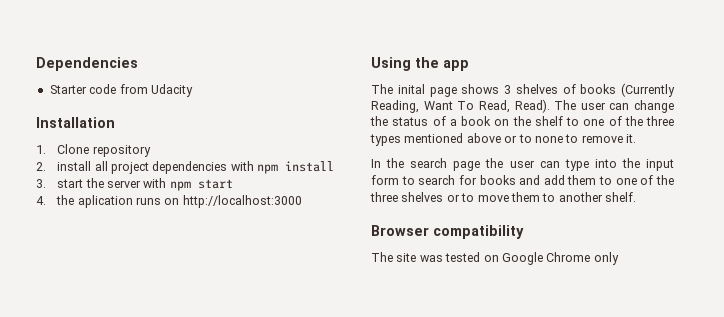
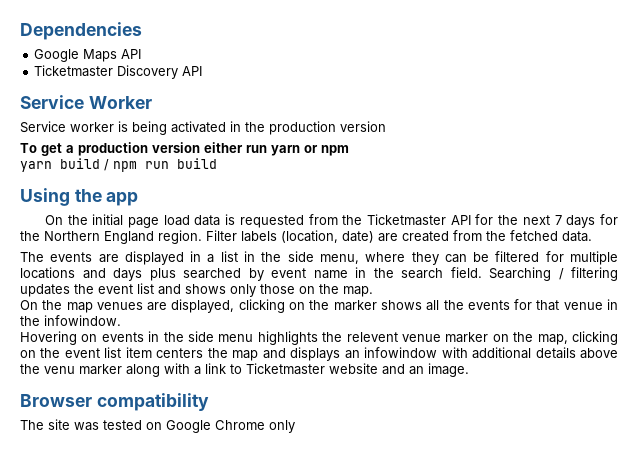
[49,84,193,97] [36,117,115,128] [36,144,151,157] [36,161,335,174] [36,178,233,191] [36,195,302,208] [371,57,469,71] [371,83,675,97] [371,99,674,113] [370,116,674,126] [370,133,636,146] [371,158,674,171] [371,175,674,185] [370,192,636,202] Starter code from Udacity // Installation // 1. Clone repository // 2. install all project dependencies with npm install // 3. start the server with npm start // 4. the aplication runs on http://localhost:3000 // Using the app // The inital page shows 3 shelves of books (Currently Reading, Want To Read, Read). The user can change the status of a book on the shelf to one of the three types mentioned above or to none to remove it. // In the search page the user can type into the input form to search for books and add them to one of the three shelves or to move them to another shelf. -> [34,49,142,62] [34,65,203,79] [20,95,152,109] [20,121,386,135] [20,142,349,156] [20,158,217,172] [20,188,139,206] [44,214,618,228] [20,230,592,244] [20,251,618,265] [20,267,618,281] [20,283,373,297] [20,299,618,313] [20,315,121,326] [20,331,618,345] [20,347,618,361] [20,363,469,377] Google Maps API // Ticketmaster Discovery API // Service Worker // Service worker is being activated in the production version // To get a production version either run yarn or npm // yarn build / npm run build // Using the app // On the initial page load data is requested from the Ticketmaster API for the next 7 days for the Northern England region. Filter labels (location, date) are created from the fetched data. // The events are displayed in a list in the side menu, where they can be filtered for multiple locations and days plus searched by event name in the search field. Searching / filtering updates the event list and shows only those on the map. // On the map venues are displayed, clicking on the marker shows all the events for that venue in the infowindow. // Hovering on events in the side menu highlights the relevent venue marker on the map, clicking on the event list item centers the map and displays an infowindow with additional details above the venu marker along with a link to Ticketmaster website and an image.

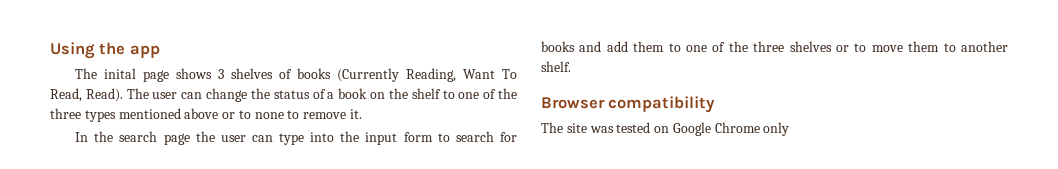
[20,22,142,40] [34,49,142,62] [34,65,203,79] [20,95,152,109] [20,121,386,135] [20,142,349,156] [20,158,217,172] [20,188,139,206] [44,214,618,228] [20,230,592,244] [20,251,618,265] [20,267,618,281] [20,283,373,297] [20,299,618,313] [20,315,121,326] [20,331,618,345] [20,347,618,361] [20,363,469,377] Dependencies // Google Maps API // Ticketmaster Discovery API // Service Worker // Service worker is being activated in the production version // To get a production version either run yarn or npm // yarn build / npm run build // Using the app // On the initial page load data is requested from the Ticketmaster API for the next 7 days for the Northern England region. Filter labels (location, date) are created from the fetched data. // The events are displayed in a list in the side menu, where they can be filtered for multiple locations and days plus searched by event name in the search field. Searching / filtering updates the event list and shows only those on the map. // On the map venues are displayed, clicking on the marker shows all the events for that venue in the infowindow. // Hovering on events in the side menu highlights the relevent venue marker on the map, clicking on the event list item centers the map and displays an infowindow with additional details above the venu marker along with a link to Ticketmaster website and an image. -> [50,42,160,59] [75,68,517,82] [50,88,517,102] [50,108,363,122] [75,131,517,145] [541,41,1008,52] [541,61,571,72] Using the app // The inital page shows 3 shelves of books (Currently Reading, Want To Read, Read). The user can change the status of a book on the shelf to one of the three types mentioned above or to none to remove it. // In the search page the user can type into the input form to search for books and add them to one of the three shelves or to move them to another shelf.

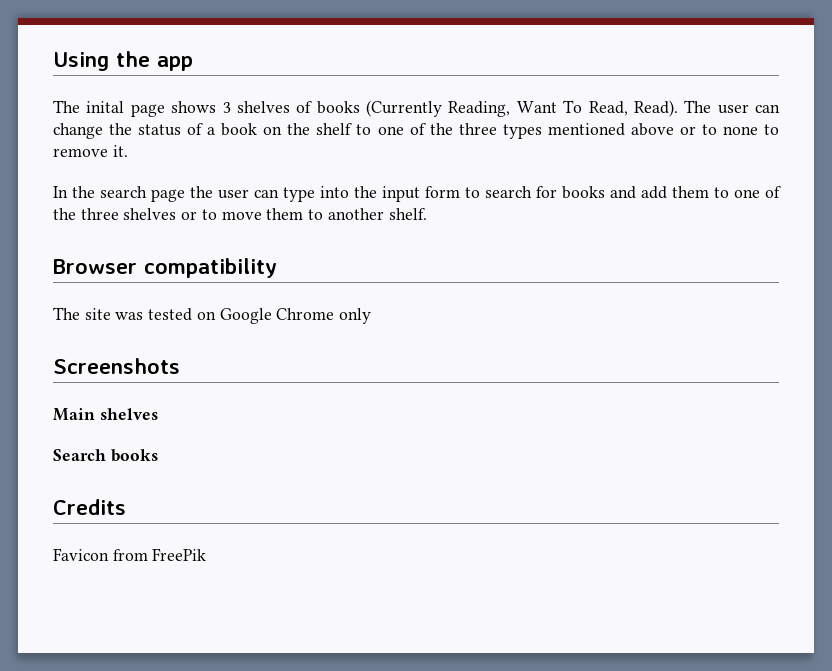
(790, 129) none -> [53,358,180,374] [53,408,158,421] [53,449,158,462] [53,499,126,515] [53,548,207,561] // Screenshots // Main shelves // Search books // Credits // Favicon from FreePik

